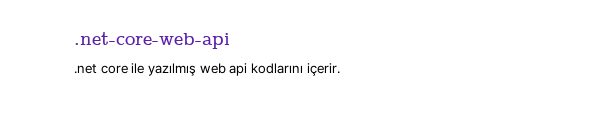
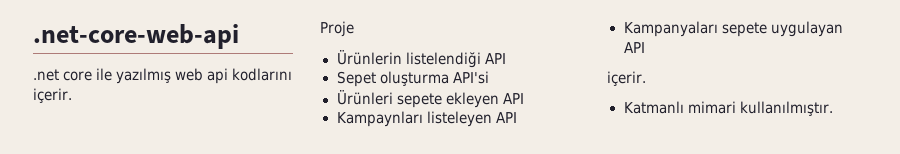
(340, 69) none -> [320,21,354,37] [336,50,506,68] [336,71,489,87] [336,90,524,108] [336,111,517,127] [623,21,843,37] [623,42,645,53] [607,71,646,86] [623,101,833,116] // Proje // Ürünlerin listelendiği API // Sepet oluşturma API'si // Ürünleri sepete ekleyen API // Kampaynları listeleyen API // Kampanyaları sepete uygulayan API // içerir. // Katmanlı mimari kullanılmıştır.

